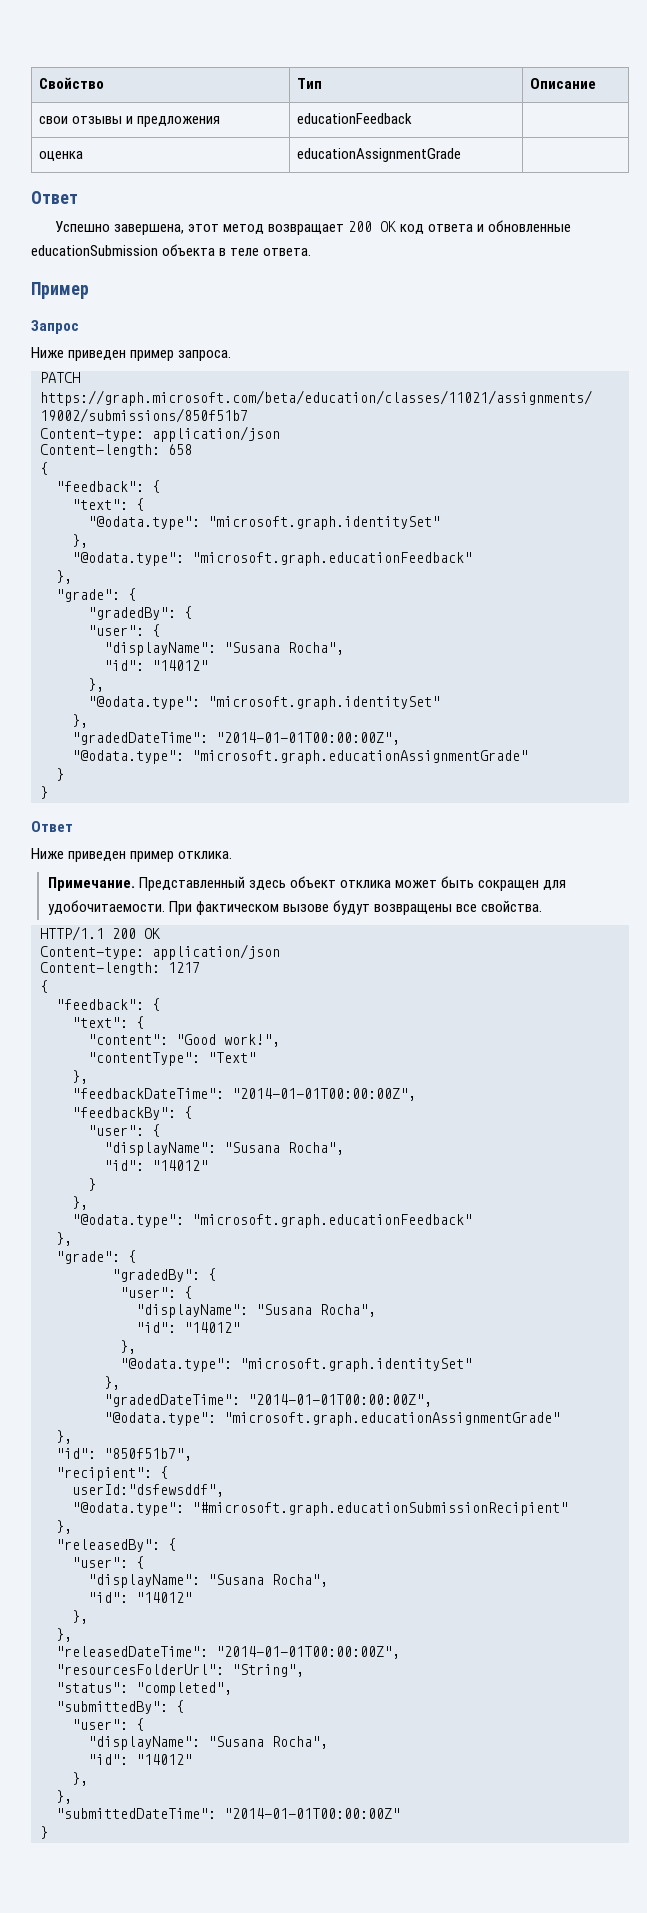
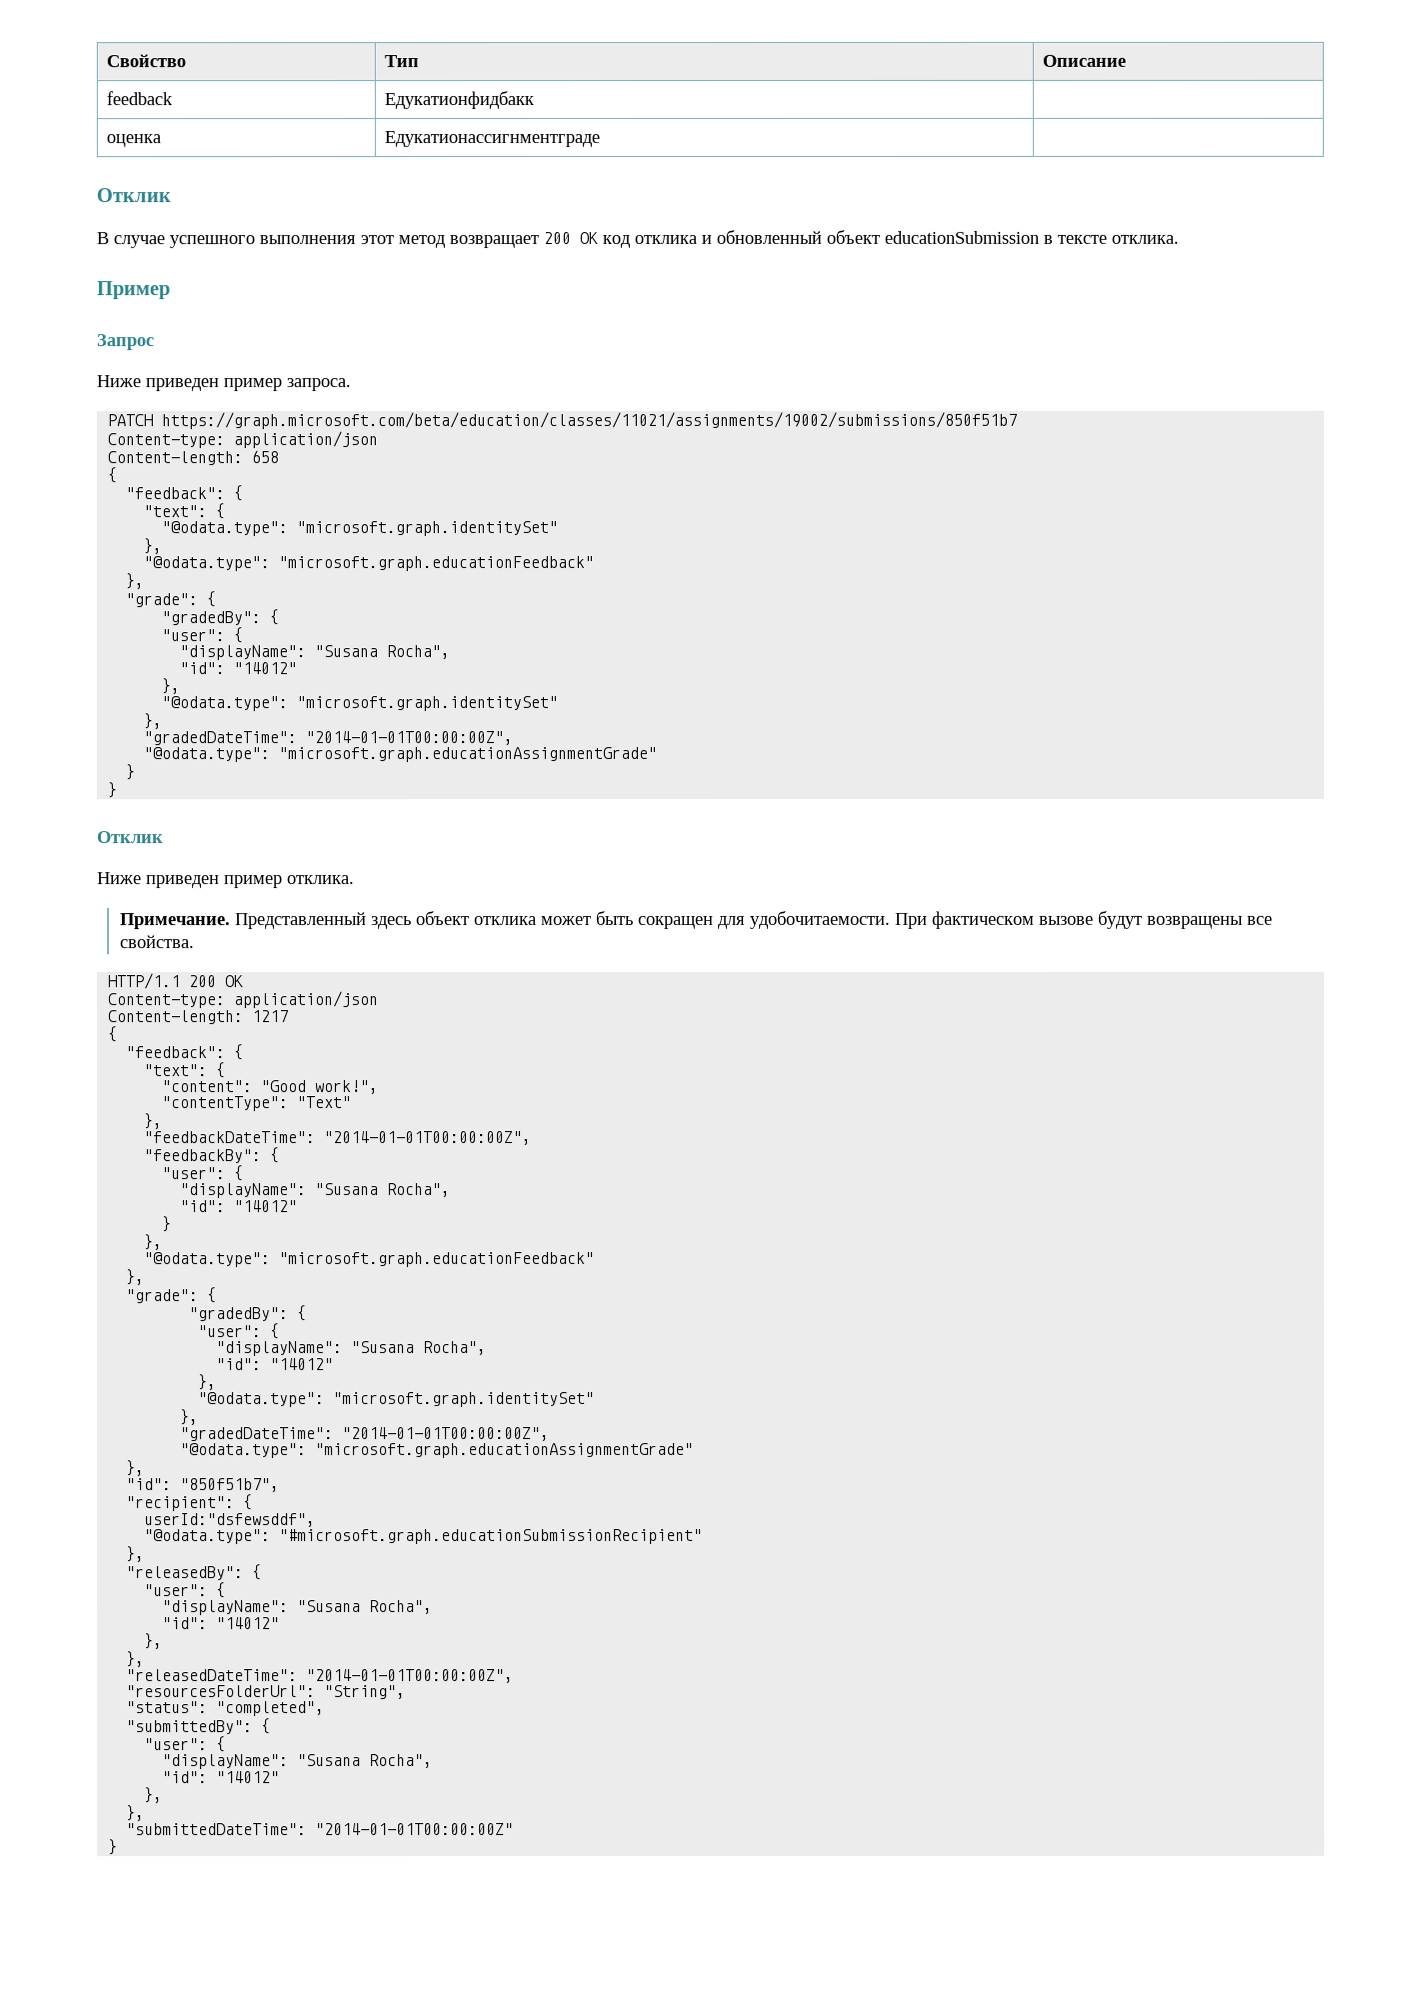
[38,116,220,127] [296,113,412,124] [38,151,83,161] [296,148,461,162] [31,191,78,204] [54,221,184,235] свои отзывы и предложения | educationFeedback | // оценка | educationAssignmentGrade | // Ответ // Успешно завершена, -> [105,91,173,106] [383,91,534,110] [105,134,161,148] [383,131,600,148] [96,188,171,203] [96,232,356,249] feedback | Едукатионфидбакк | // оценка | Едукатионассигнментграде | // Отклик // В случае успешного выполнения
[428,220,572,232] [31,244,312,256] ответа и обновленные educationSubmission объекта в теле ответа. -> [634,229,1179,245] отклика и обновленный объект educationSubmission в тексте отклика.
[31,821,73,832] Ответ -> [96,831,163,844] Отклик

